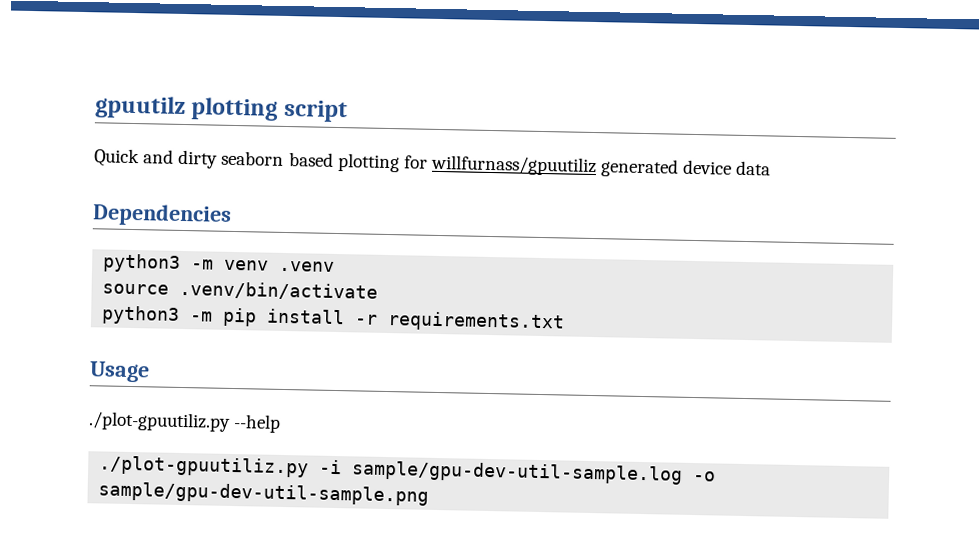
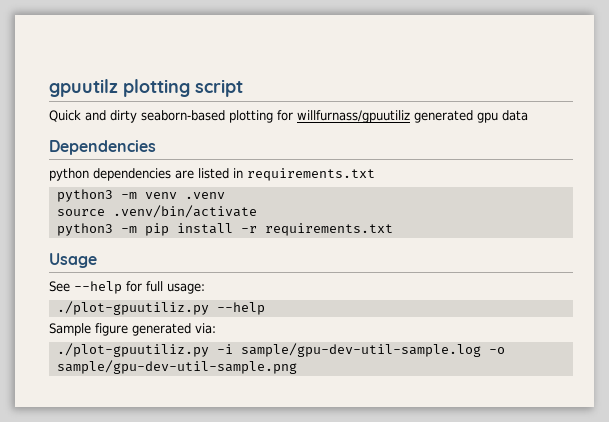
[221,150,334,167] seaborn based -> [141,110,225,121] seaborn-based
[683,159,733,175] device -> [477,112,498,123] gpu
(232, 215) none -> [49,168,375,181] // python dependencies are listed in requirements.txt
[88,411,282,433] ./plot-gpuutiliz.py --help -> [49,281,205,294] [56,301,265,315] [49,323,216,336] See --help for full usage: // ./plot-gpuutiliz.py --help // Sample figure generated via:

